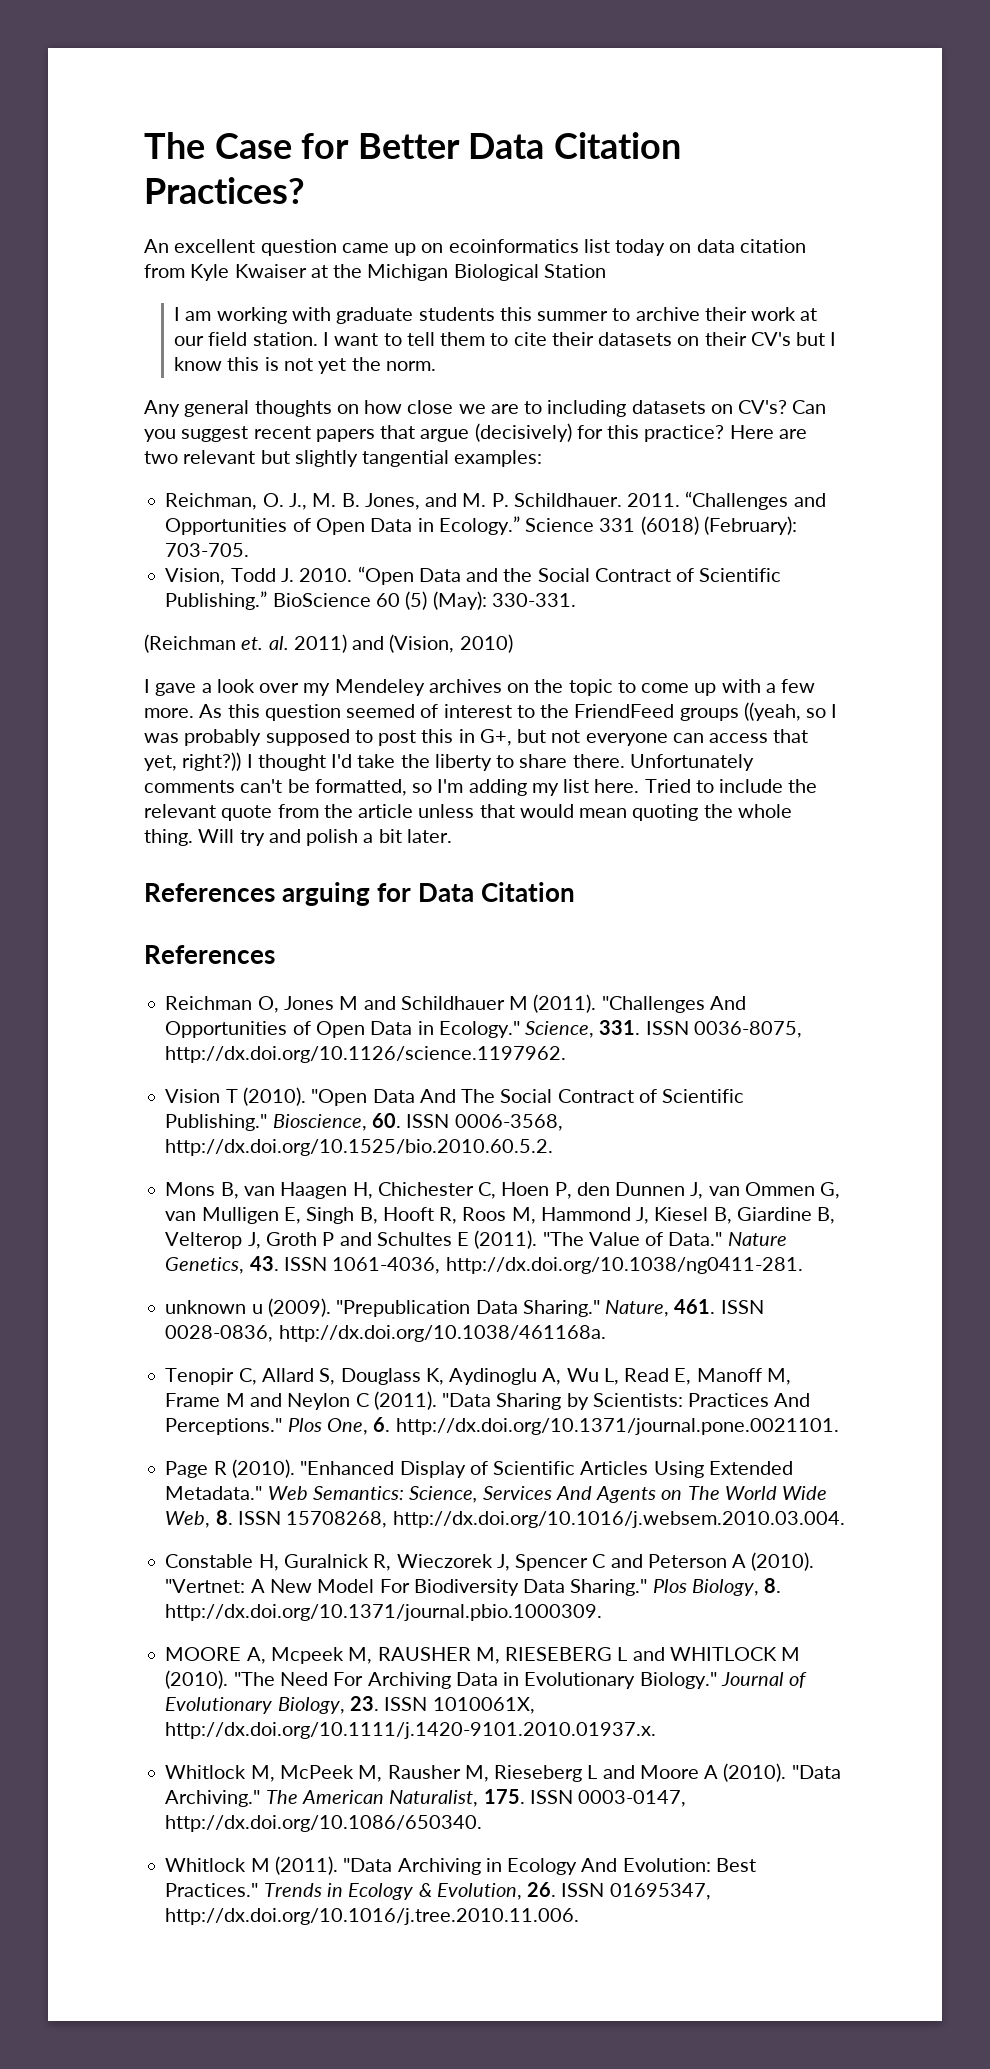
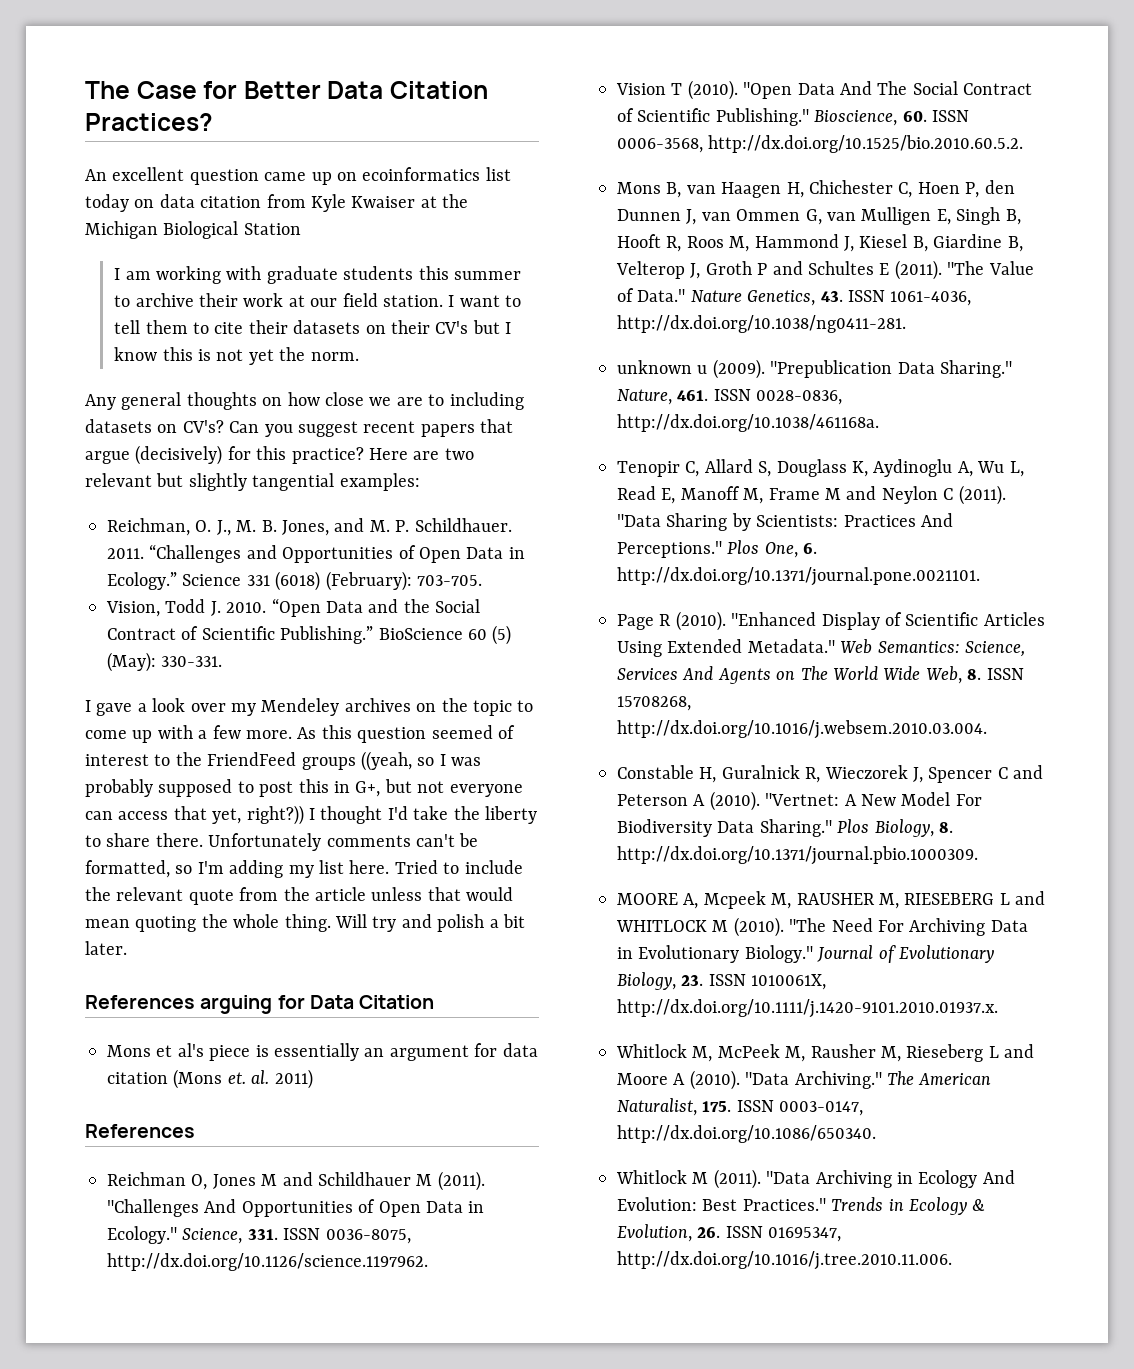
[144,634,513,653] // (Reichman et. al. 2011) and (Vision, 2010) -> (223, 661) none
(576, 892) none -> [107,1043,538,1061] [107,1069,313,1089] // Mons et al's piece is essentially an argument for data citation (Mons et. al. 2011)

